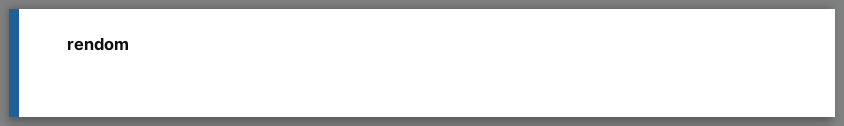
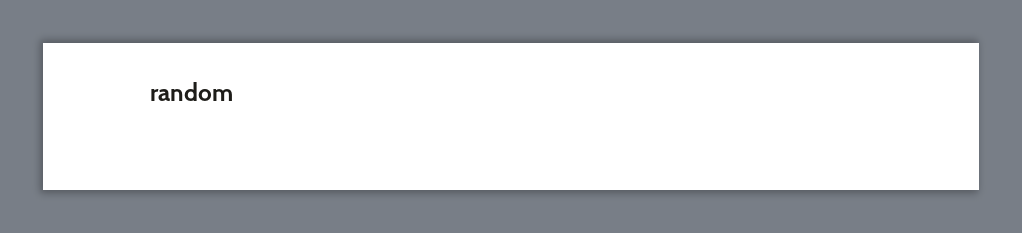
[67,37,129,51] rendom -> [150,82,233,101] random

